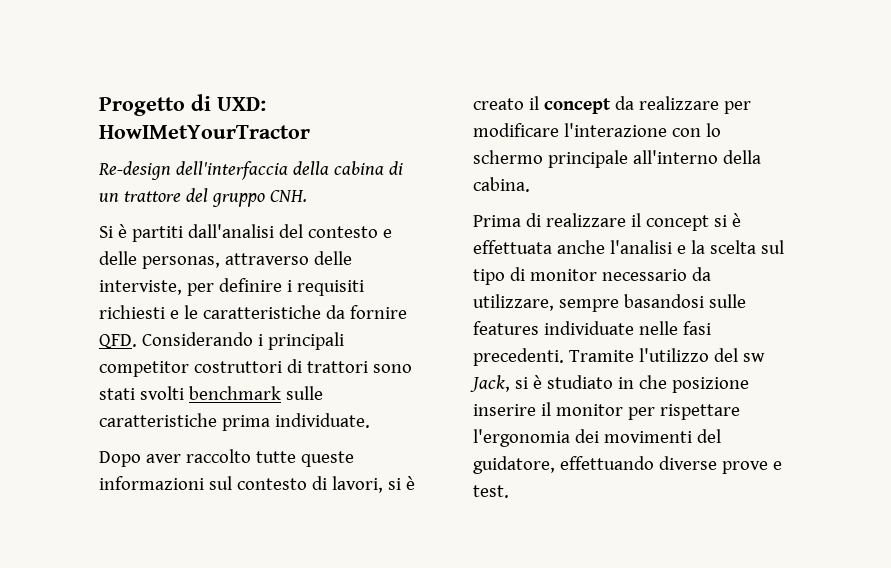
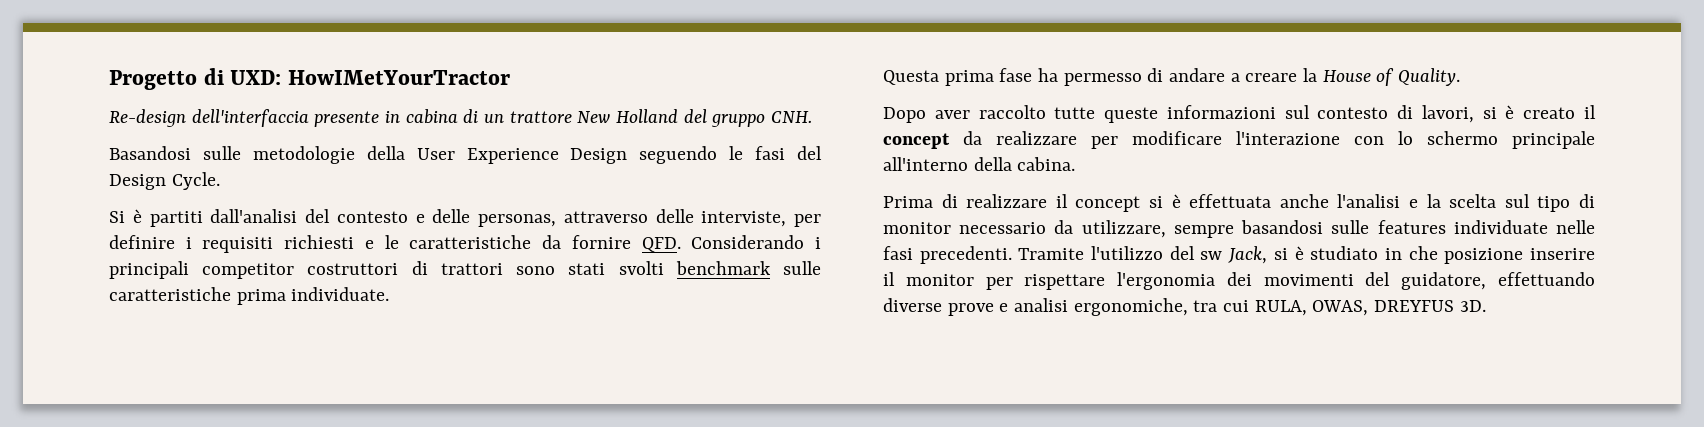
[292,161,329,175] della -> [314,111,401,127] presente in
(181, 196) none -> [577,109,679,123] New Holland
(307, 196) none -> [109,146,822,164] [109,172,220,190] // Basandosi sulle metodologie della User Experience Design seguendo le fasi del Design Cycle.
(370, 420) none -> [883,68,1461,86] // Questa prima fase ha permesso di andare a creare la House of Quality.
[473,485,509,498] test. -> [1014,298,1486,316] analisi ergonomiche, tra cui RULA, OWAS, DREYFUS 3D.

